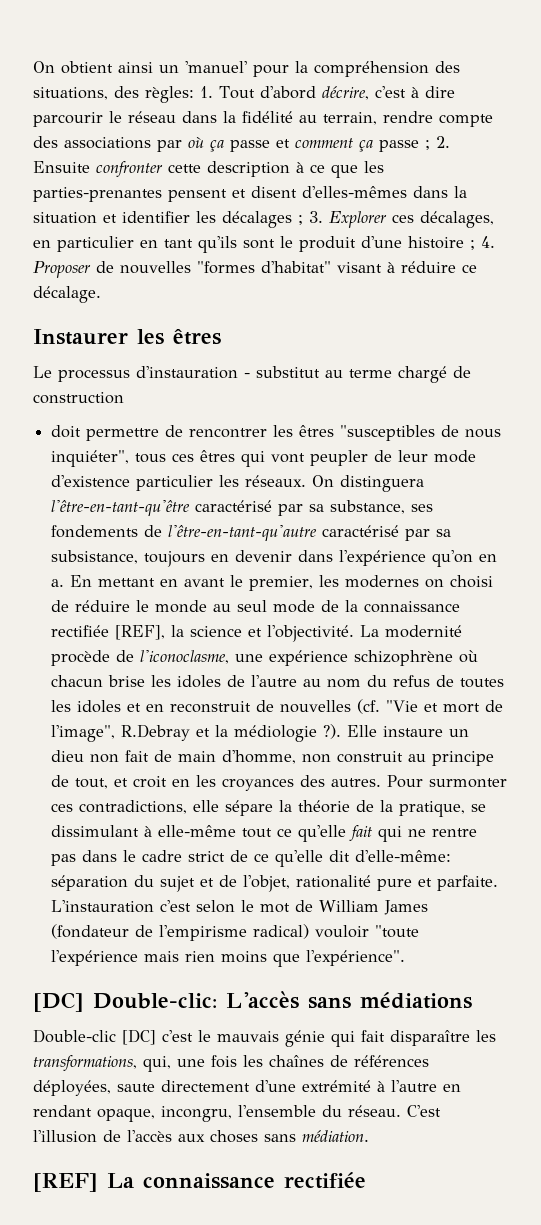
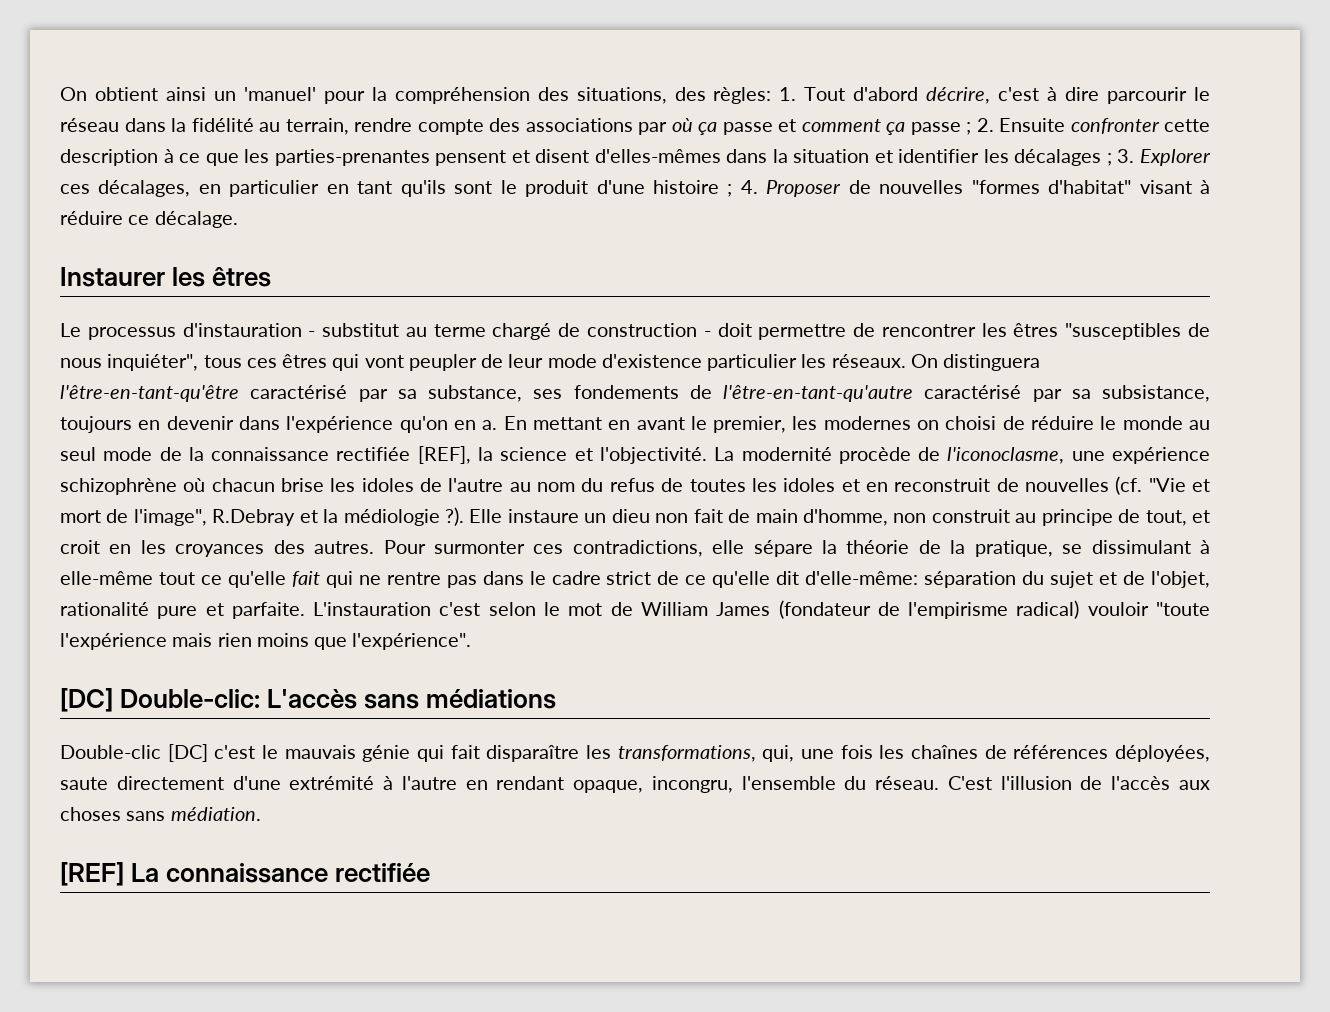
(124, 398) // -> [703,331,711,337] -

